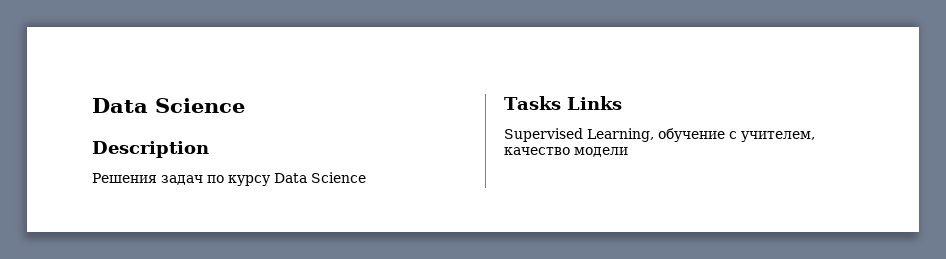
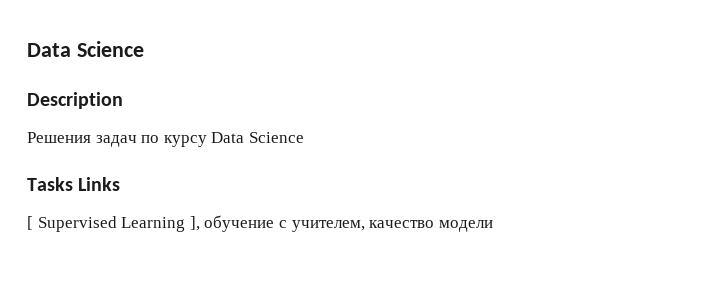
[504,128,654,142] Supervised Learning, -> [27,216,200,232] [ Supervised Learning ],

